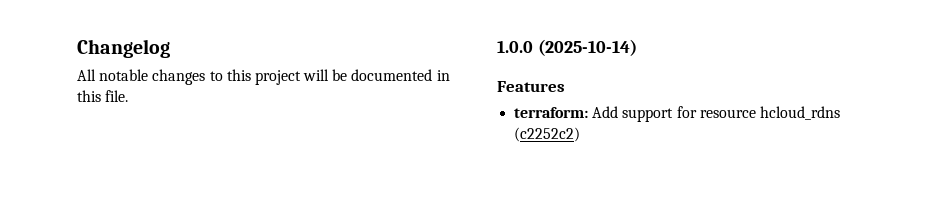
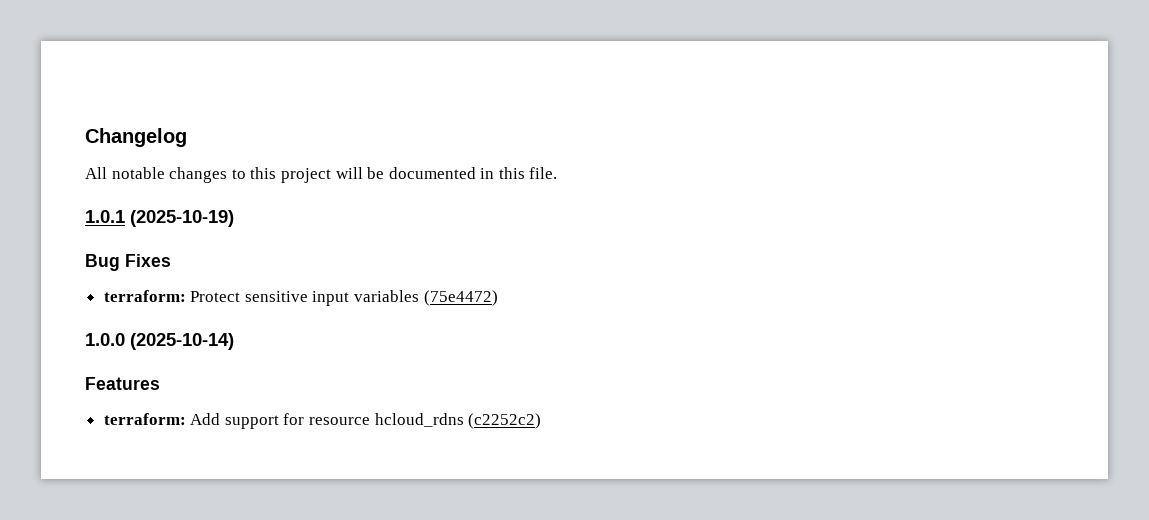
(129, 96) none -> [85,210,234,227] [85,254,171,271] [103,290,498,306] // 1.0.1 (2025-10-19) // Bug Fixes // terraform: Protect sensitive input variables (75e4472)

